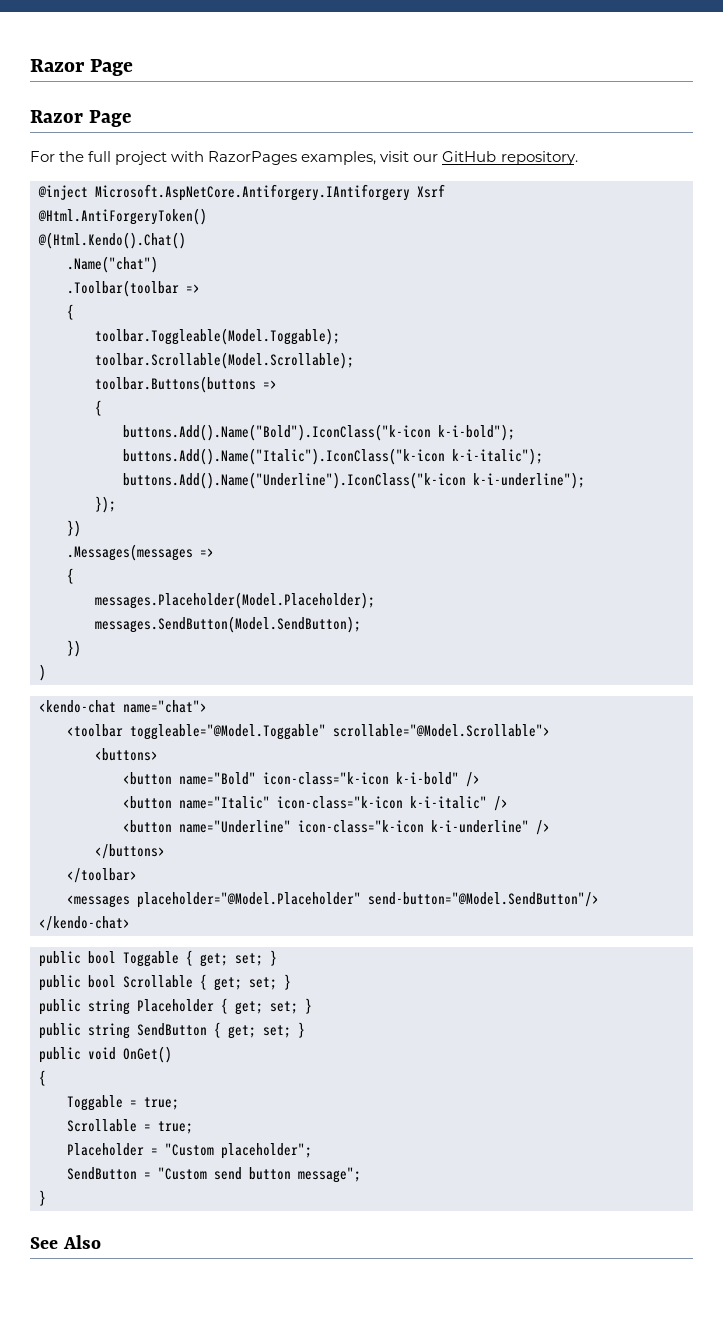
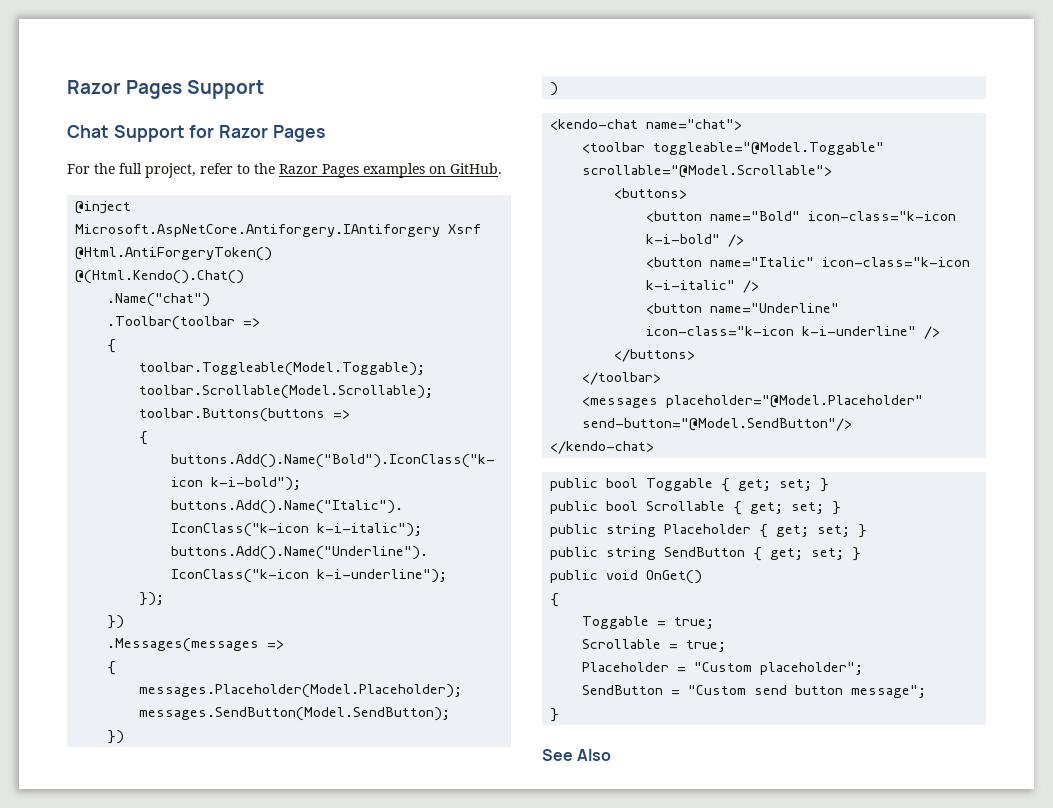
[30,59,134,76] [30,110,131,127] [30,151,578,165] Razor Page // Razor Page // For the full project with RazorPages examples, visit our GitHub repository. -> [67,80,265,99] [67,125,325,142] [67,163,502,178] Razor Pages Support // Chat Support for Razor Pages // For the full project, refer to the Razor Pages examples on GitHub.

